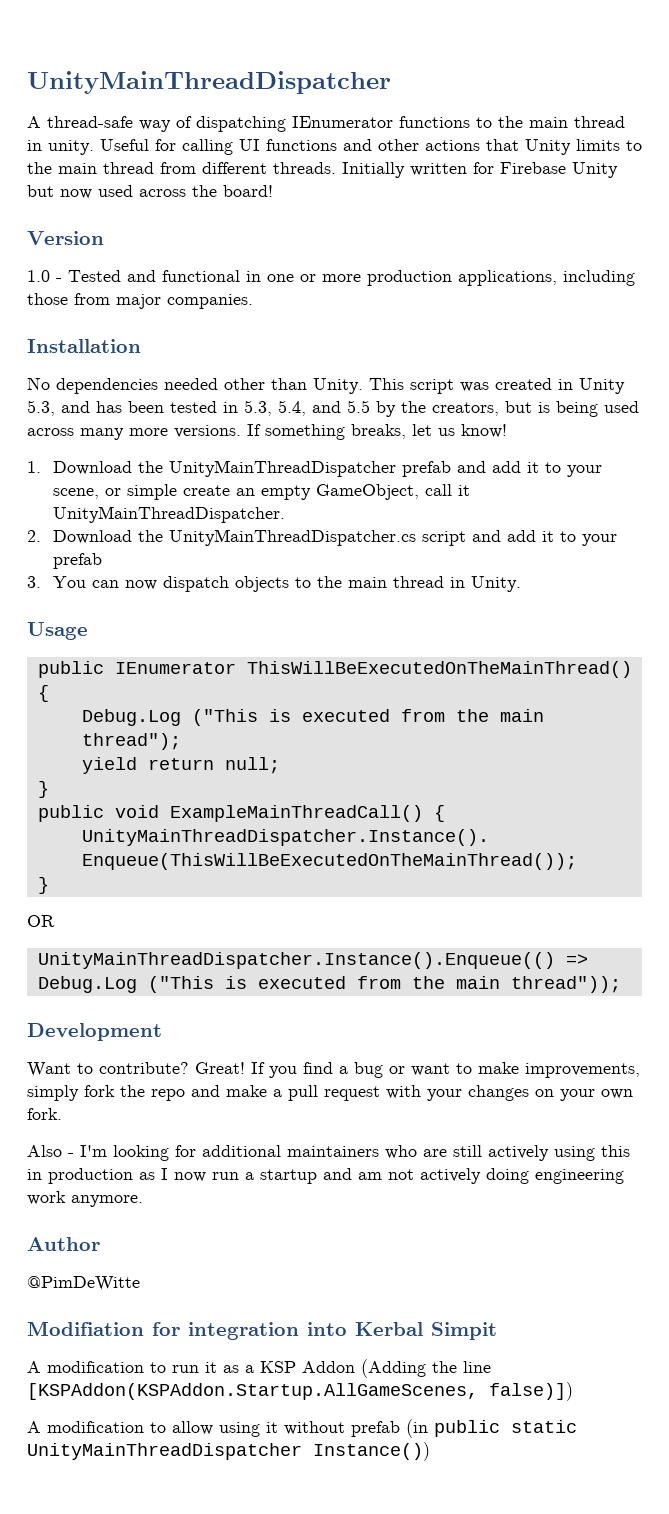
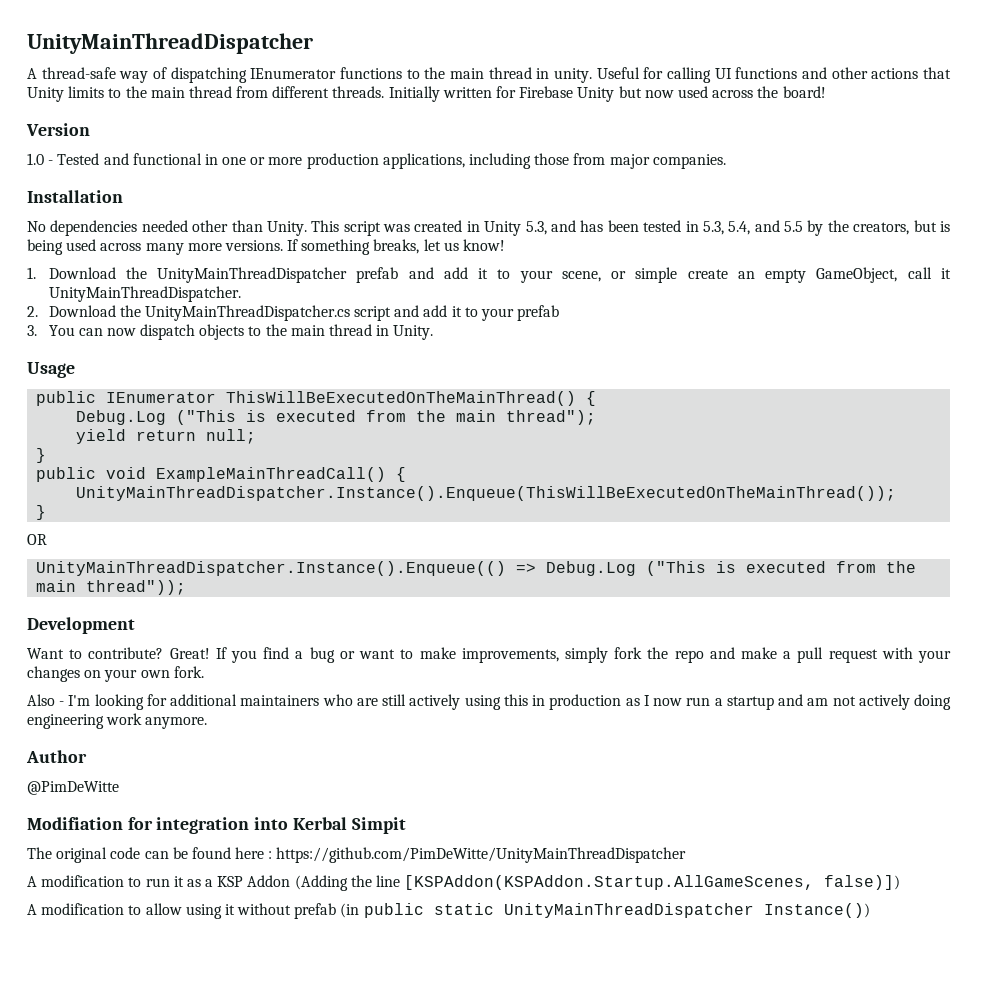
(497, 1331) none -> [27,847,687,863] // The original code can be found here : https://github.com/PimDeWitte/UnityMainThreadDispatcher

